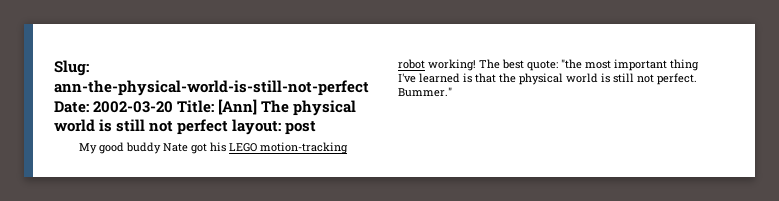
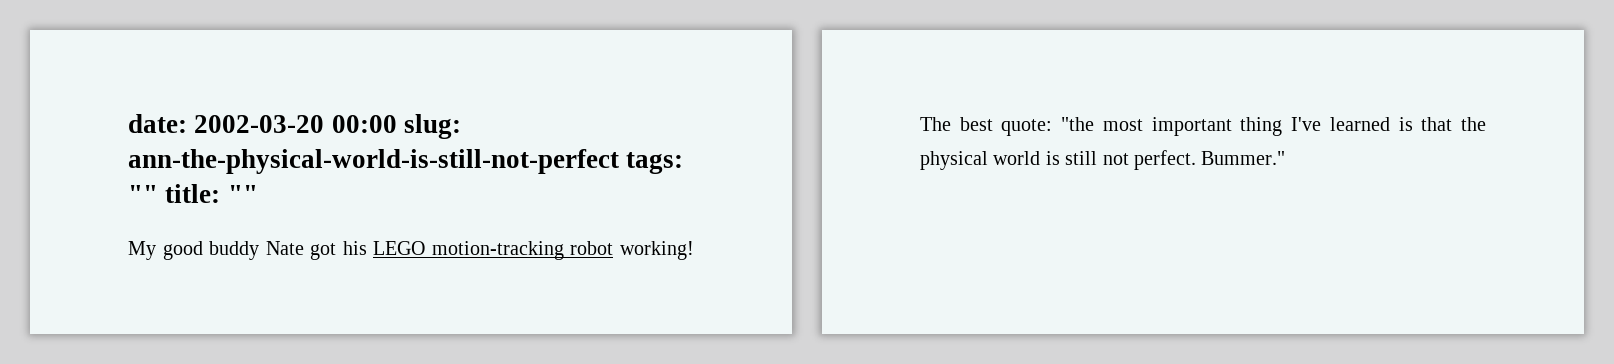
[54,60,89,76] [54,80,369,96] [54,99,357,116] [54,119,317,135] Slug: ann-the-physical-world-is-still-not-perfect Date: 2002-03-20 Title: [Ann] The physical world is still not perfect layout: post -> [128,114,461,139] [128,149,684,174] [128,184,258,203] date: 2002-03-20 00:00 slug: ann-the-physical-world-is-still-not-perfect tags: "" title: ""

